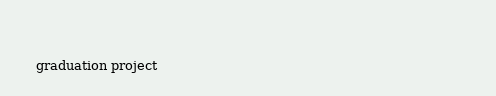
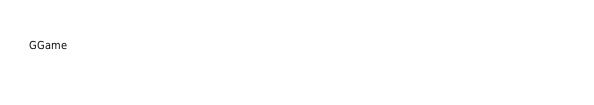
[36,60,158,73] graduation project -> [29,40,67,50] GGame

